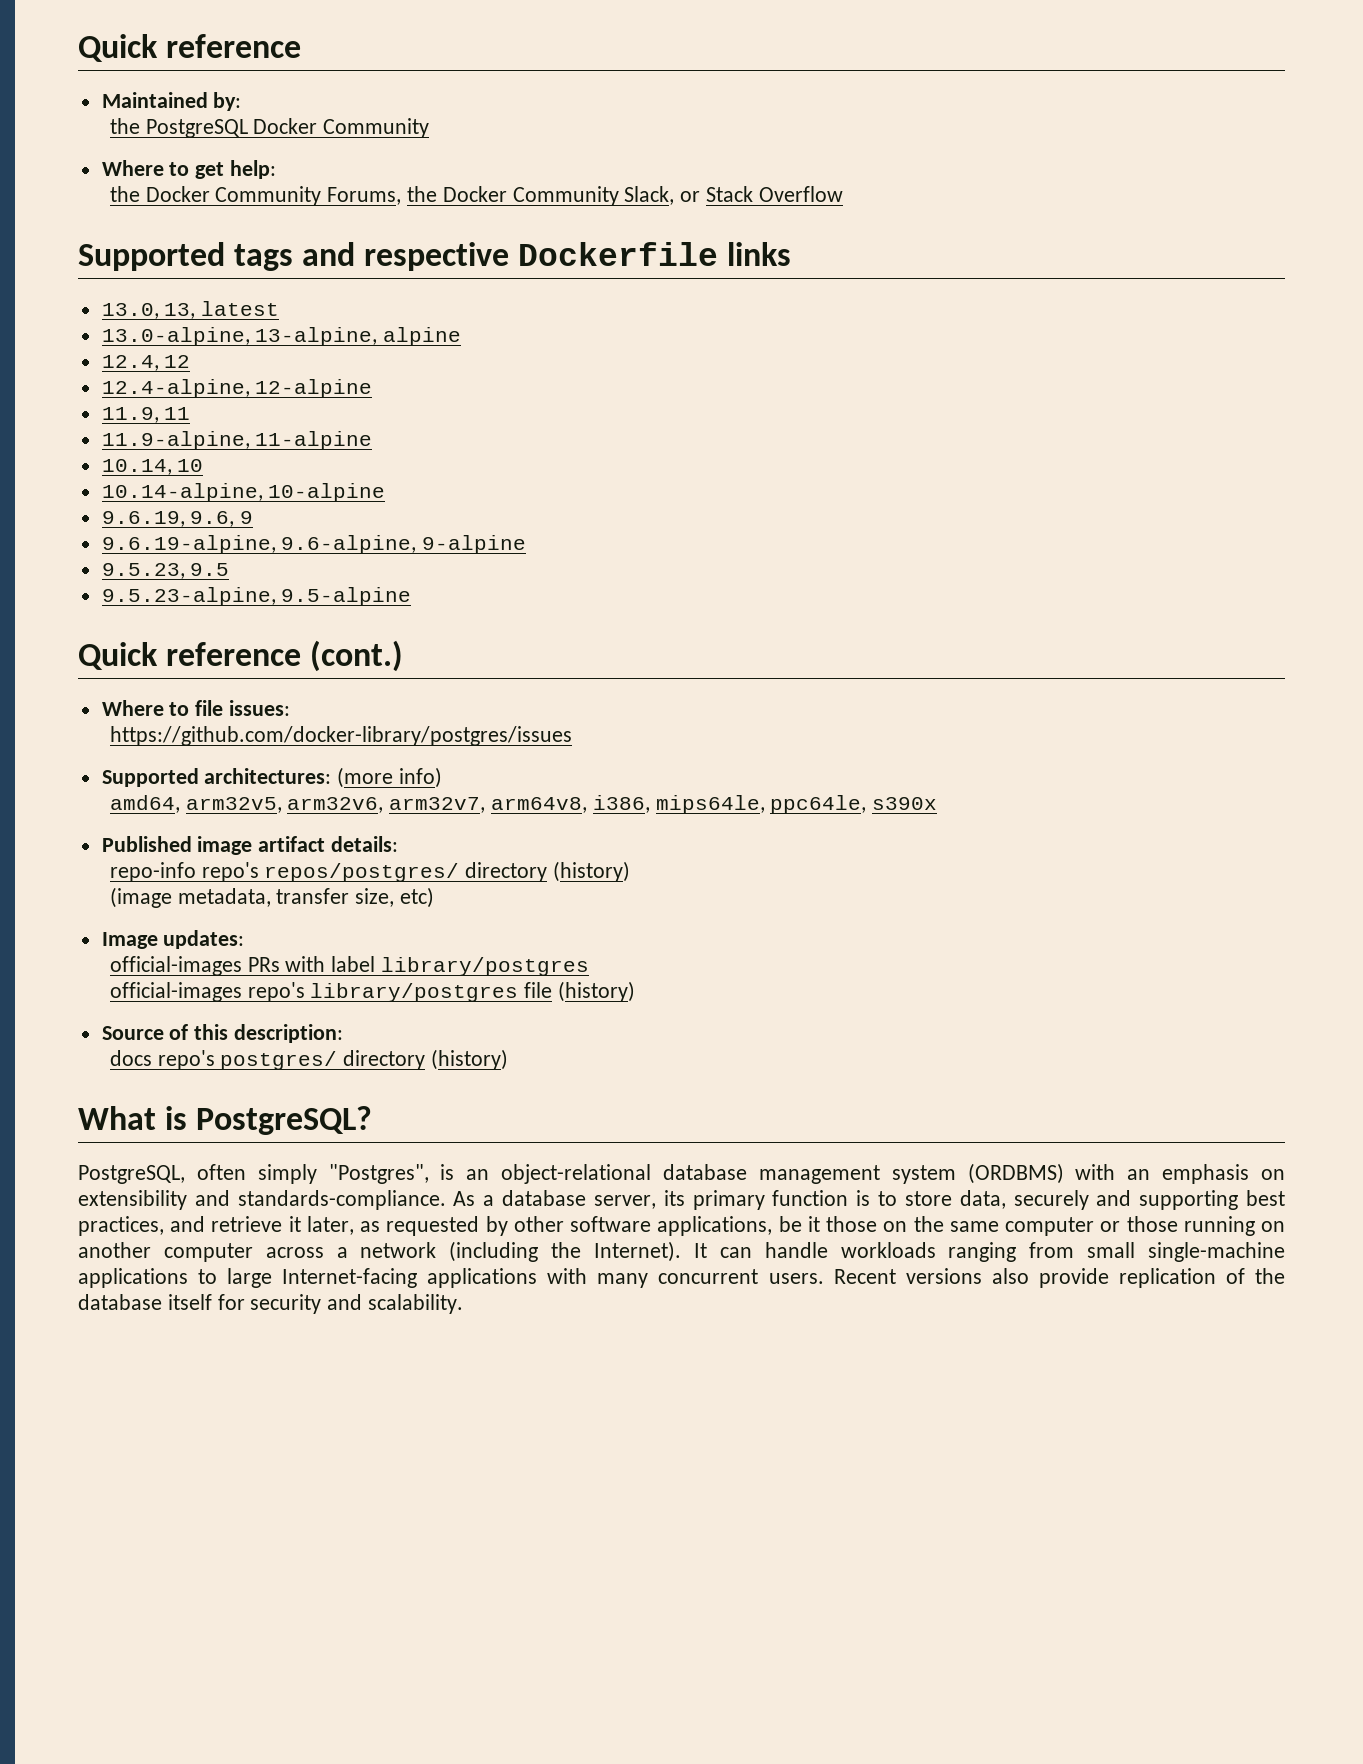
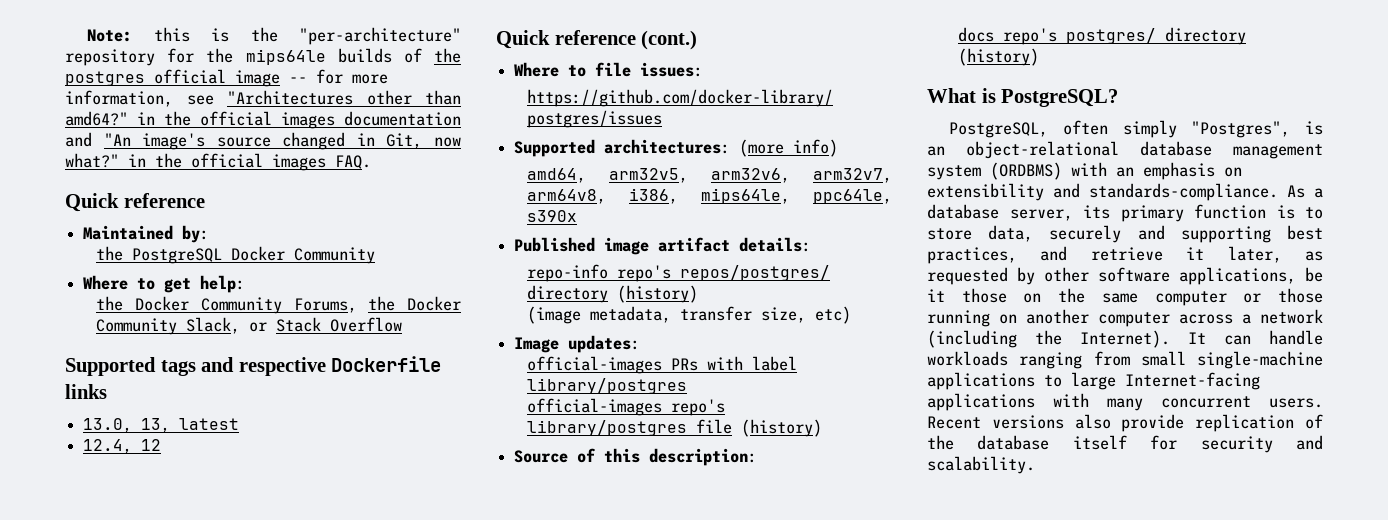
(78, 48) none -> [87,27,461,45] [65,48,462,66] [65,69,388,87] [65,90,461,107] [65,111,461,129] [65,132,461,150] [65,153,371,171] Note: this is the "per-architecture" repository for the mips64le builds of the postgres official image -- for more information, see "Architectures other than amd64?" in the official images documentation and "An image's source changed in Git, now what?" in the official images FAQ. //
[101,327,462,346] // 13.0-alpine, 13-alpine, alpine -> (240, 424) none
[101,379,373,398] [101,407,191,423] [101,431,373,450] [101,459,204,475] [101,483,386,502] [101,511,254,527] [101,535,527,554] [101,563,230,579] [101,587,412,606] // 12.4-alpine, 12-alpine // 11.9, 11 // 11.9-alpine, 11-alpine // 10.14, 10 // 10.14-alpine, 10-alpine // 9.6.19, 9.6, 9 // 9.6.19-alpine, 9.6-alpine, 9-alpine // 9.5.23, 9.5 // 9.5.23-alpine, 9.5-alpine -> (162, 445) none

